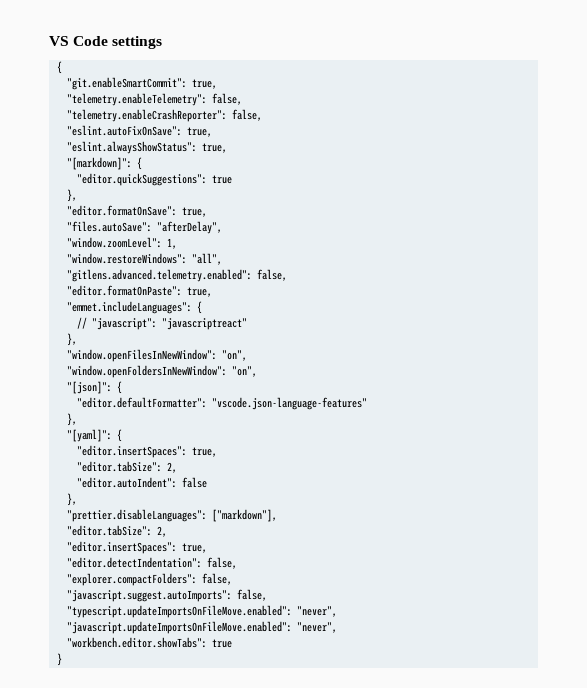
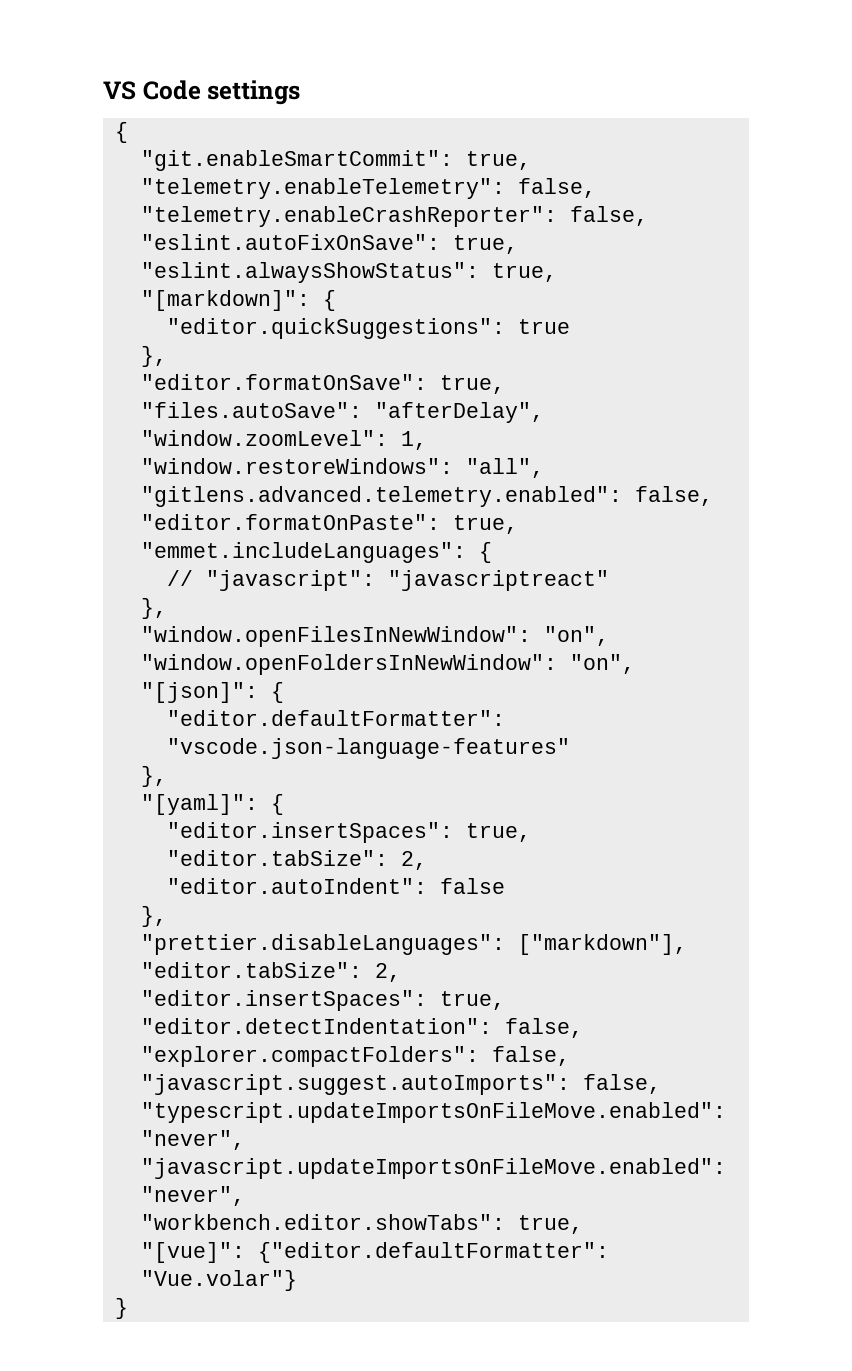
[211,639,232,648] true -> [517,1215,583,1234] [140,1242,609,1263] [140,1270,297,1291] true, // "[vue]": {"editor.defaultFormatter": "Vue.volar"}

